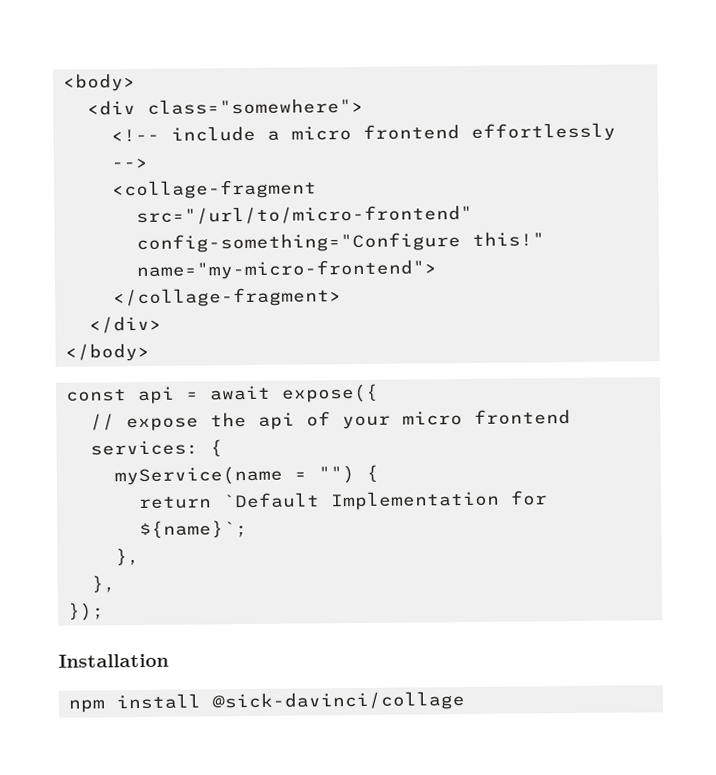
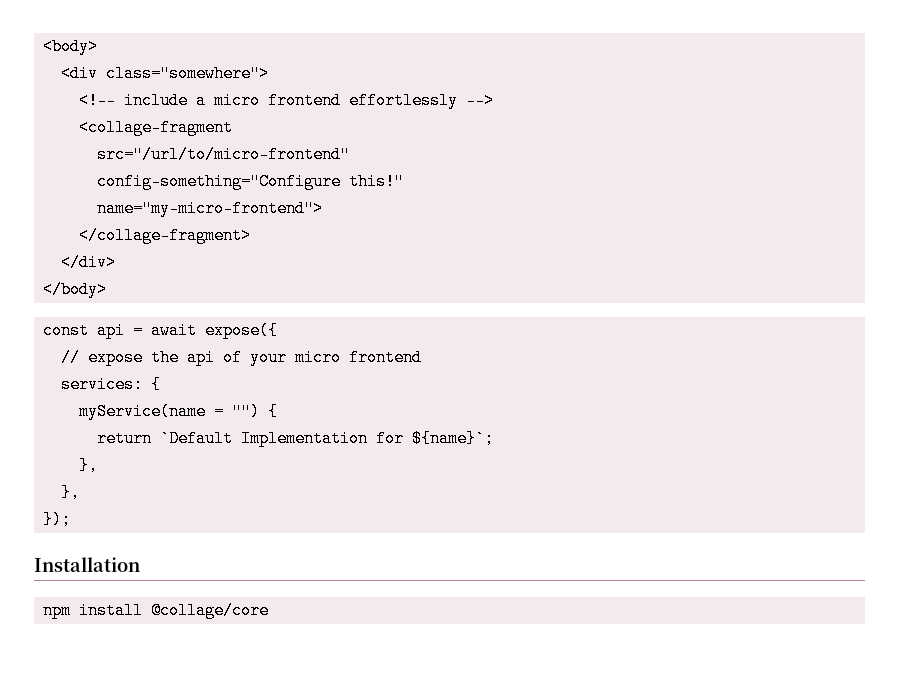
[211,691,465,712] @sick-davinci/collage -> [151,602,270,619] @collage/core

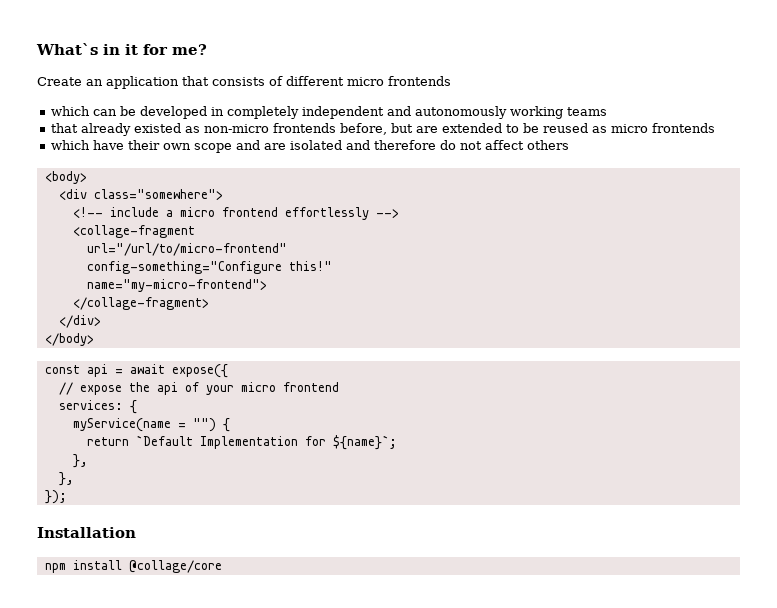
(43, 46) none -> [36,43,207,55] [37,76,451,89] [50,106,607,119] [50,123,715,136] [50,140,569,153] What`s in it for me? // Create an application that consists of different micro frontends // which can be developed in completely independent and autonomously working teams // that already existed as non-micro frontends before, but are extended to be reused as micro frontends // which have their own scope and are isolated and therefore do not affect others //
[97,146,351,163] src="/url/to/micro-frontend" -> [86,243,287,256] url="/url/to/micro-frontend"

